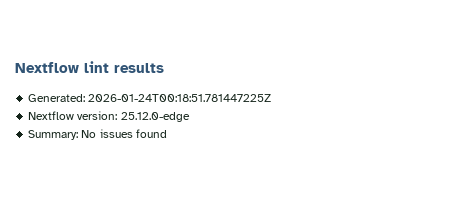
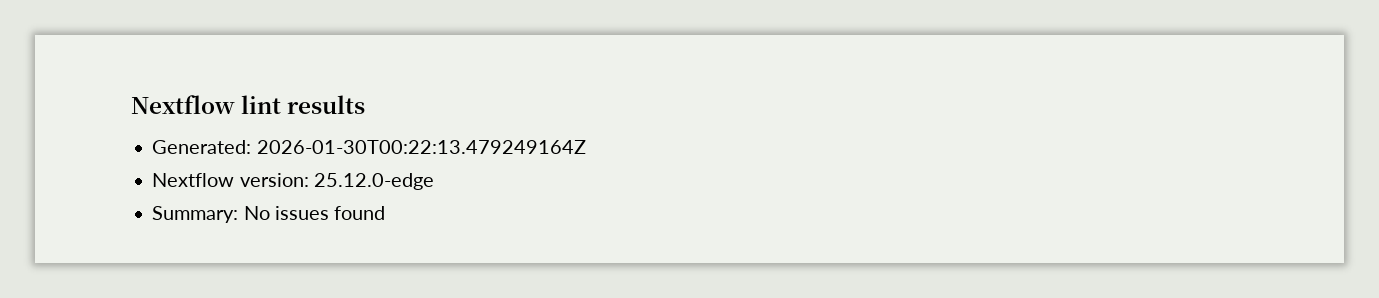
[88,94,272,102] 2026-01-24T00:18:51.781447225Z -> [256,140,586,154] 2026-01-30T00:22:13.479249164Z

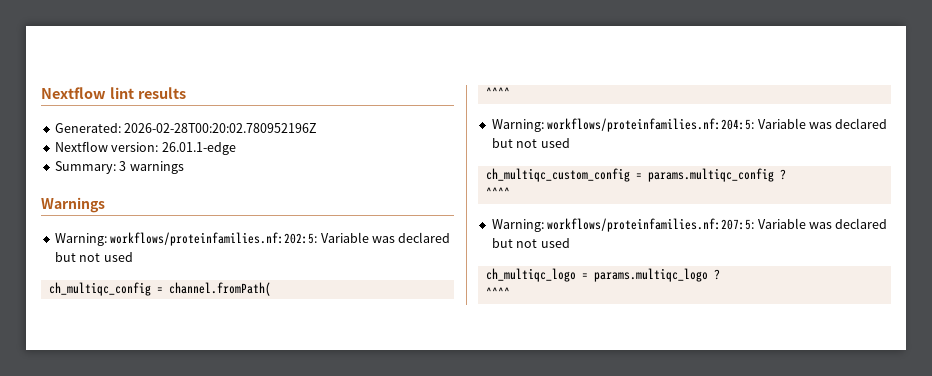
[256,140,586,154] 2026-01-30T00:22:13.479249164Z -> [124,123,318,133] 2026-02-28T00:20:02.780952196Z
[313,173,434,190] 25.12.0-edge -> [161,142,236,155] 26.01.1-edge
[243,206,386,220] No issues found -> [119,161,184,174] [41,197,105,213] [54,232,451,246] [54,252,133,262] [48,282,271,296] [485,87,510,98] [491,118,888,132] [491,138,570,148] [485,168,786,182] [485,187,510,198] [491,218,888,232] [491,238,570,248] [485,268,720,282] [485,287,510,298] 3 warnings // Warnings // Warning: workflows/proteinfamilies.nf:202:5: Variable was declared but not used // ch_multiqc_config = channel.fromPath( // ^^^^ // Warning: workflows/proteinfamilies.nf:204:5: Variable was declared but not used // ch_multiqc_custom_config = params.multiqc_config ? // ^^^^ // Warning: workflows/proteinfamilies.nf:207:5: Variable was declared but not used // ch_multiqc_logo = params.multiqc_logo ? // ^^^^

